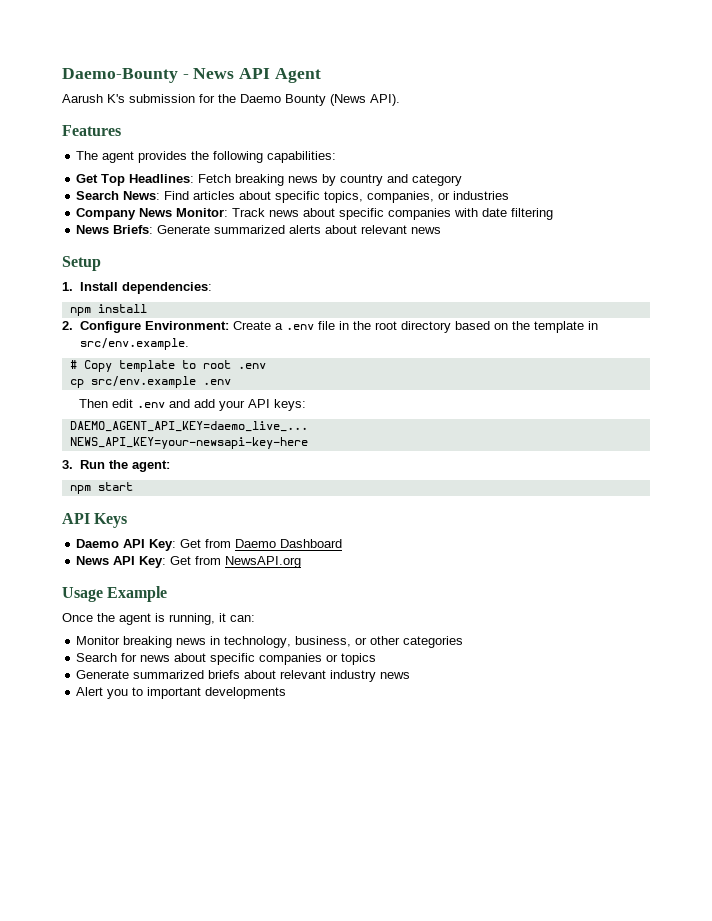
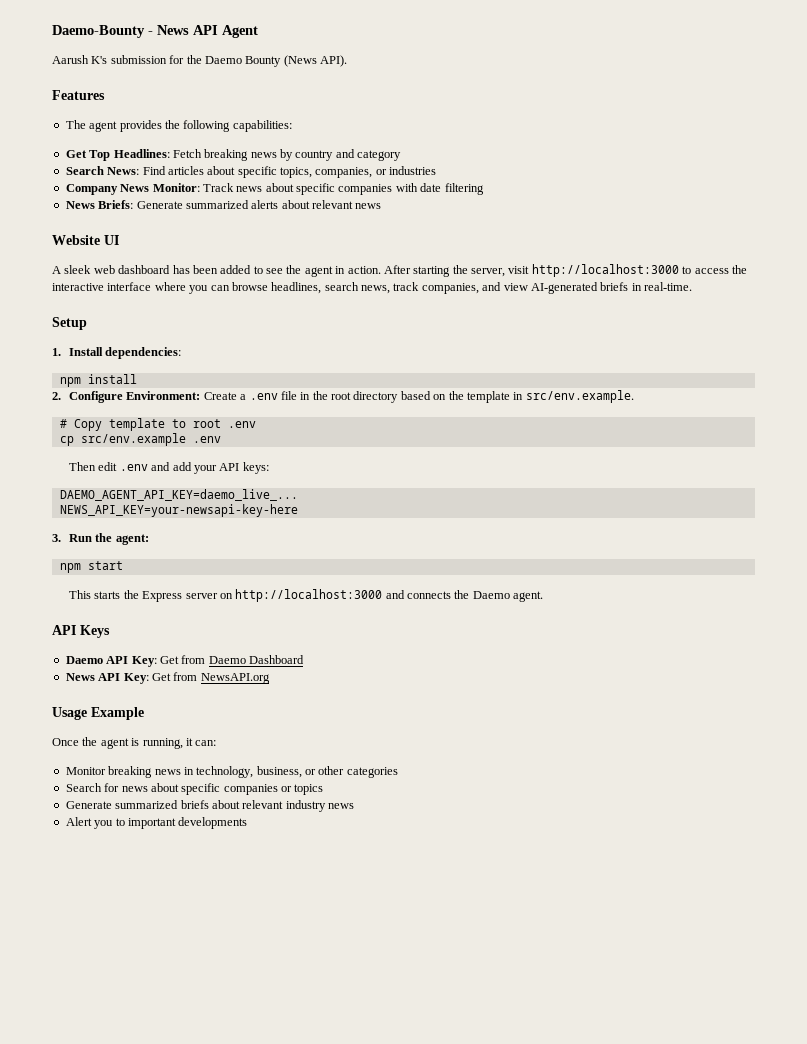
(442, 230) none -> [52,235,119,245] [52,264,747,277] [52,282,692,294] // Website UI // A sleek web dashboard has been added to see the agent in action. After starting the server, visit http://localhost:3000 to access the interactive interface where you can browse headlines, search news, track companies, and view AI-generated briefs in real-time.
(133, 486) none -> [69,589,544,602] // This starts the Express server on http://localhost:3000 and connects the Daemo agent.

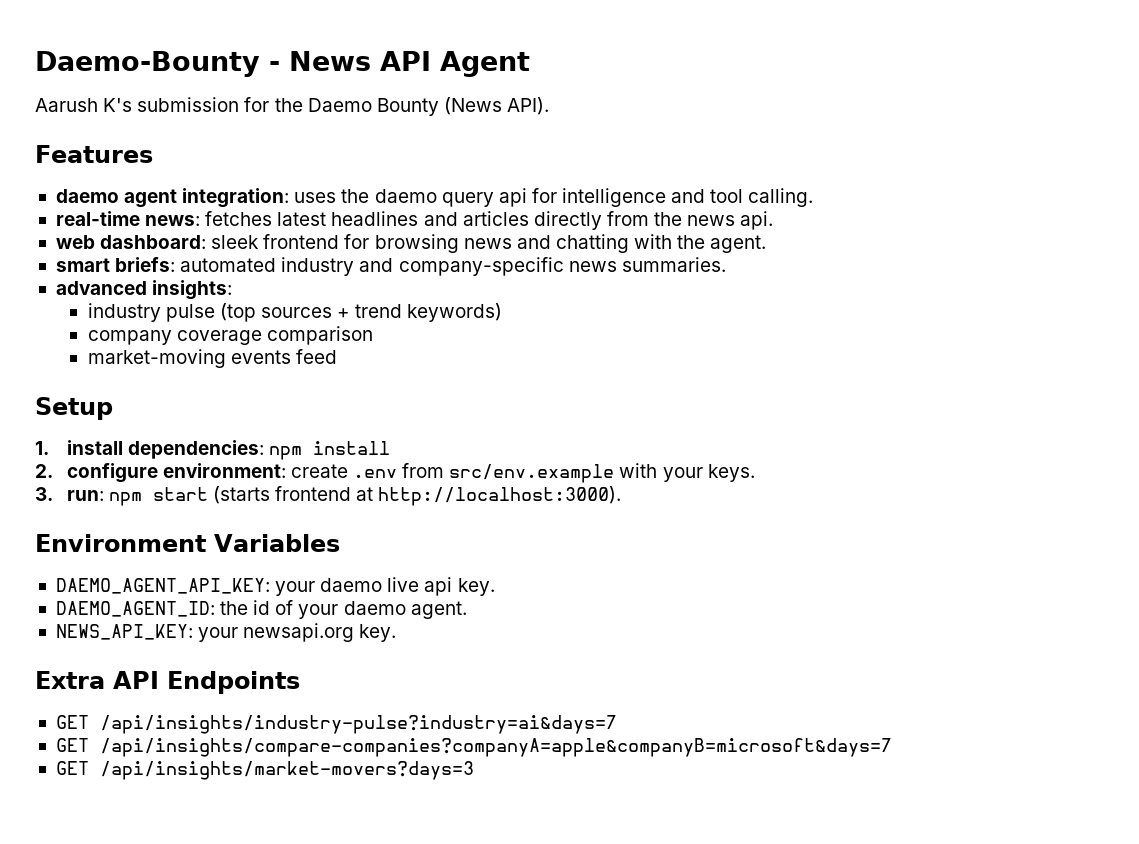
[65,120,292,132] [65,149,402,161] [65,166,437,178] [65,183,484,195] [65,200,382,209] [52,235,119,245] [52,264,747,277] [52,282,692,294] The agent provides the following capabilities: // Get Top Headlines: Fetch breaking news by country and category // Search News: Find articles about specific topics, companies, or industries // Company News Monitor: Track news about specific companies with date filtering // News Briefs: Generate summarized alerts about relevant news // Website UI // A sleek web dashboard has been added to see the agent in action. After starting the server, visit http://localhost:3000 to access the interactive interface where you can browse headlines, search news, track companies, and view AI-generated briefs in real-time. -> [55,188,814,208] [55,211,774,230] [55,234,767,253] [55,257,726,276] [55,280,233,300] [87,303,503,322] [87,326,373,345] [87,349,337,368] daemo agent integration: uses the daemo query api for intelligence and tool calling. // real-time news: fetches latest headlines and articles directly from the news api. // web dashboard: sleek frontend for browsing news and chatting with the agent. // smart briefs: automated industry and company-specific news summaries. // advanced insights: // industry pulse (top sources + trend keywords) // company coverage comparison // market-moving events feed
[69,347,104,356] Install -> [66,440,123,455] install
(182, 353) // -> (264, 449) none
[69,390,634,403] [59,418,256,431] [59,433,221,446] [69,462,269,474] [59,489,298,501] [59,504,298,517] [52,533,149,545] [59,561,123,573] [69,589,544,602] [52,625,110,638] [65,655,304,667] [65,672,270,684] [52,707,144,720] [52,737,217,749] [65,766,398,778] [65,783,324,795] [65,800,354,812] [65,817,248,829] Configure Environment: Create a .env file in the root directory based on the template in src/env.example. // # Copy template to root .env // cp src/env.example .env // Then edit .env and add your API keys: // DAEMO_AGENT_API_KEY=daemo_live_... // NEWS_API_KEY=your-newsapi-key-here // 3. Run the agent: // npm start // This starts the Express server on http://localhost:3000 and connects the Daemo agent. // API Keys // Daemo API Key: Get from Daemo Dashboard // News API Key: Get from NewsAPI.org // Usage Example // Once the agent is running, it can: // Monitor breaking news in technology, business, or other categories // Search for news about specific companies or topics // Generate summarized briefs about relevant industry news // Alert you to important developments -> [66,463,755,483] [35,486,622,506] [35,534,340,552] [55,577,495,596] [55,600,467,619] [55,623,397,642] [35,671,300,694] [55,715,617,734] [55,738,892,757] [55,761,474,780] configure environment: create .env from src/env.example with your keys. // 3. run: npm start (starts frontend at http://localhost:3000). // Environment Variables // DAEMO_AGENT_API_KEY: your daemo live api key. // DAEMO_AGENT_ID: the id of your daemo agent. // NEWS_API_KEY: your newsapi.org key. // Extra API Endpoints // GET /api/insights/industry-pulse?industry=ai&days=7 // GET /api/insights/compare-companies?companyA=apple&companyB=microsoft&days=7 // GET /api/insights/market-movers?days=3

